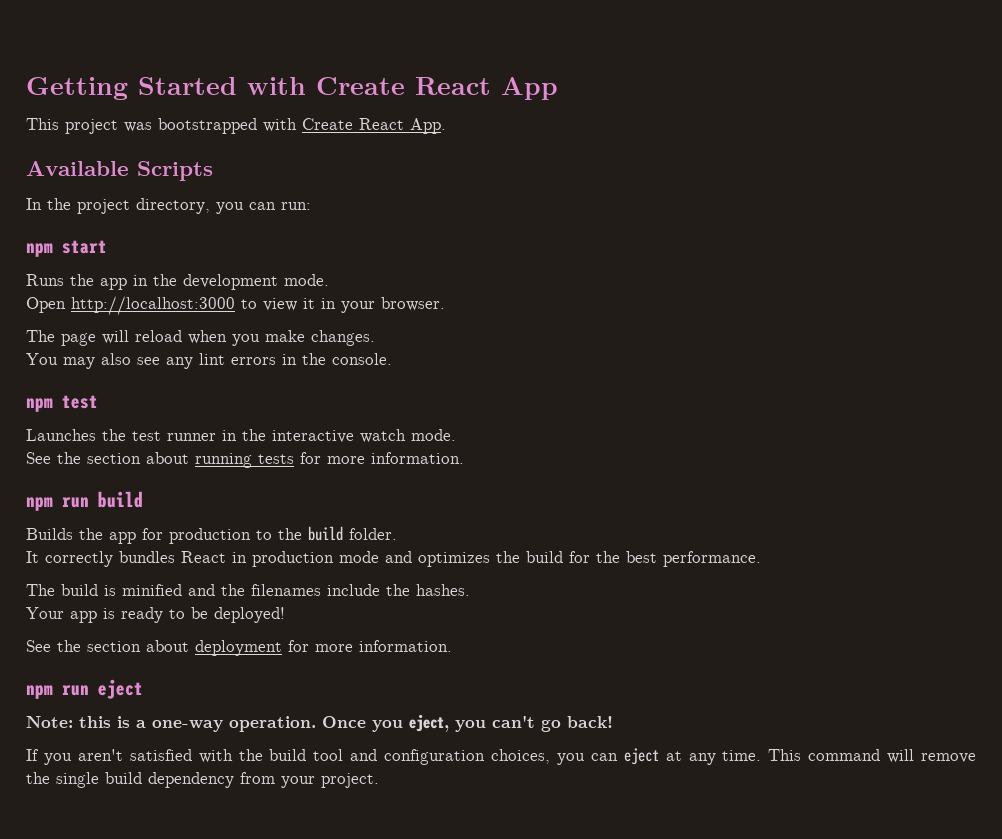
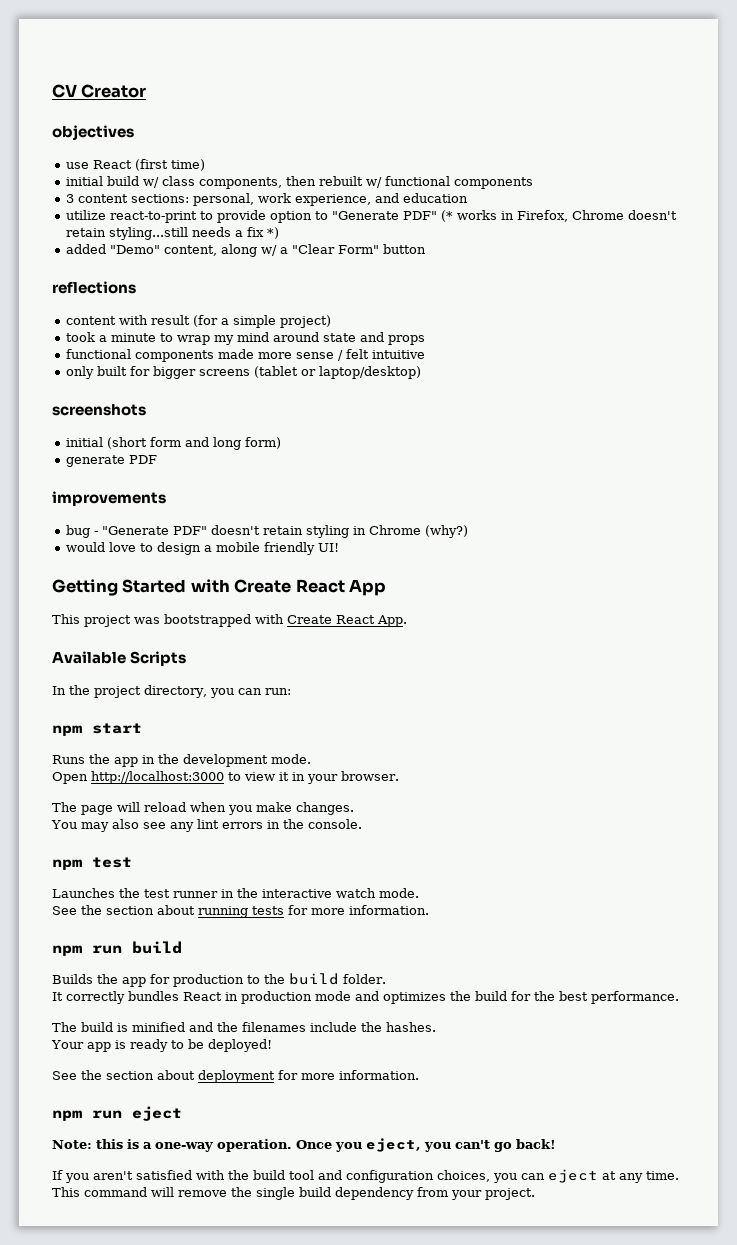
(26, 88) none -> [52,84,147,98] [52,125,134,141] [66,159,206,171] [66,176,534,189] [66,193,469,206] [66,210,678,223] [66,227,280,240] [66,244,427,257] [52,281,136,294] [66,315,332,328] [66,332,426,345] [66,349,426,362] [66,366,422,379] [52,404,146,416] [66,437,282,450] [66,455,158,467] [52,491,166,506] [66,525,469,538] [66,542,340,555] CV Creator // objectives // use React (first time) // initial build w/ class components, then rebuilt w/ functional components // 3 content sections: personal, work experience, and education // utilize react-to-print to provide option to "Generate PDF" (* works in Firefox, Chrome doesn't retain styling...still needs a fix *) // added "Demo" content, along w/ a "Clear Form" button // reflections // content with result (for a simple project) // took a minute to wrap my mind around state and props // functional components made more sense / felt intuitive // only built for bigger screens (tablet or laptop/desktop) // screenshots // initial (short form and long form) // generate PDF // improvements // bug - "Generate PDF" doesn't retain styling in Chrome (why?) // would love to design a mobile friendly UI! //

